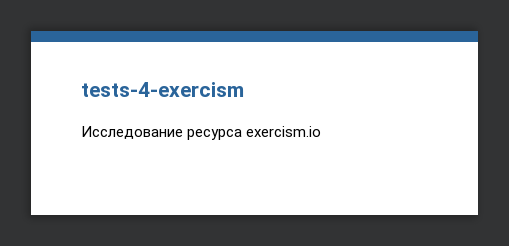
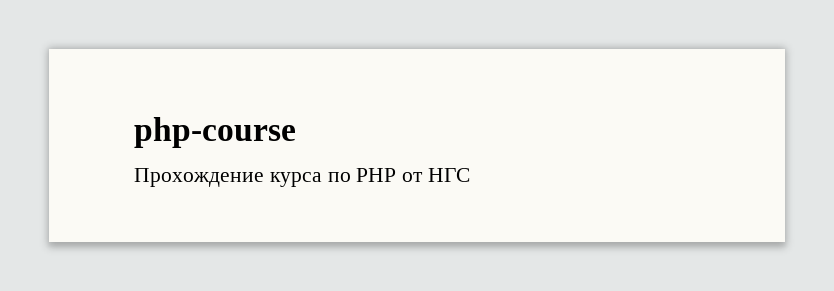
[81,82,244,97] [81,126,322,140] tests-4-exercism // Исследование ресурса exercism.io -> [134,117,296,148] [134,168,471,187] php-course // Прохождение курса по PHP от НГС

